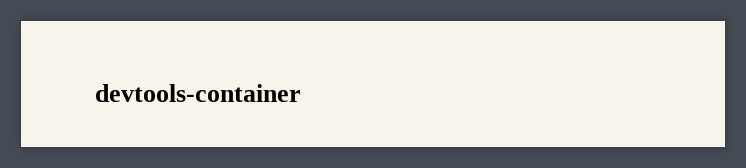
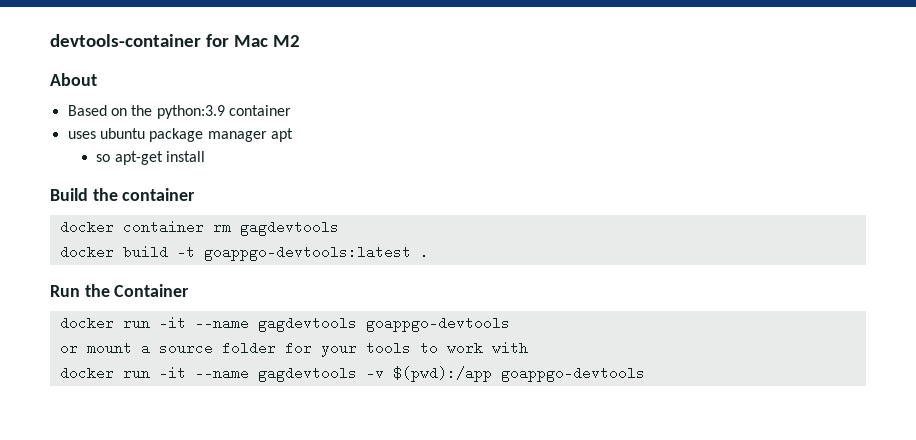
(301, 93) none -> [205,34,300,47] [50,73,97,86] [67,105,291,119] [67,128,293,142] [96,151,205,165] [50,188,196,201] [59,220,339,236] [59,245,429,261] [50,284,190,297] [59,316,510,332] [59,341,528,357] [59,366,645,382] for Mac M2 // About // Based on the python:3.9 container // uses ubuntu package manager apt // so apt-get install // Build the container // docker container rm gagdevtools // docker build -t goappgo-devtools:latest . // Run the Container // docker run -it --name gagdevtools goappgo-devtools // or mount a source folder for your tools to work with // docker run -it --name gagdevtools -v $(pwd):/app goappgo-devtools

